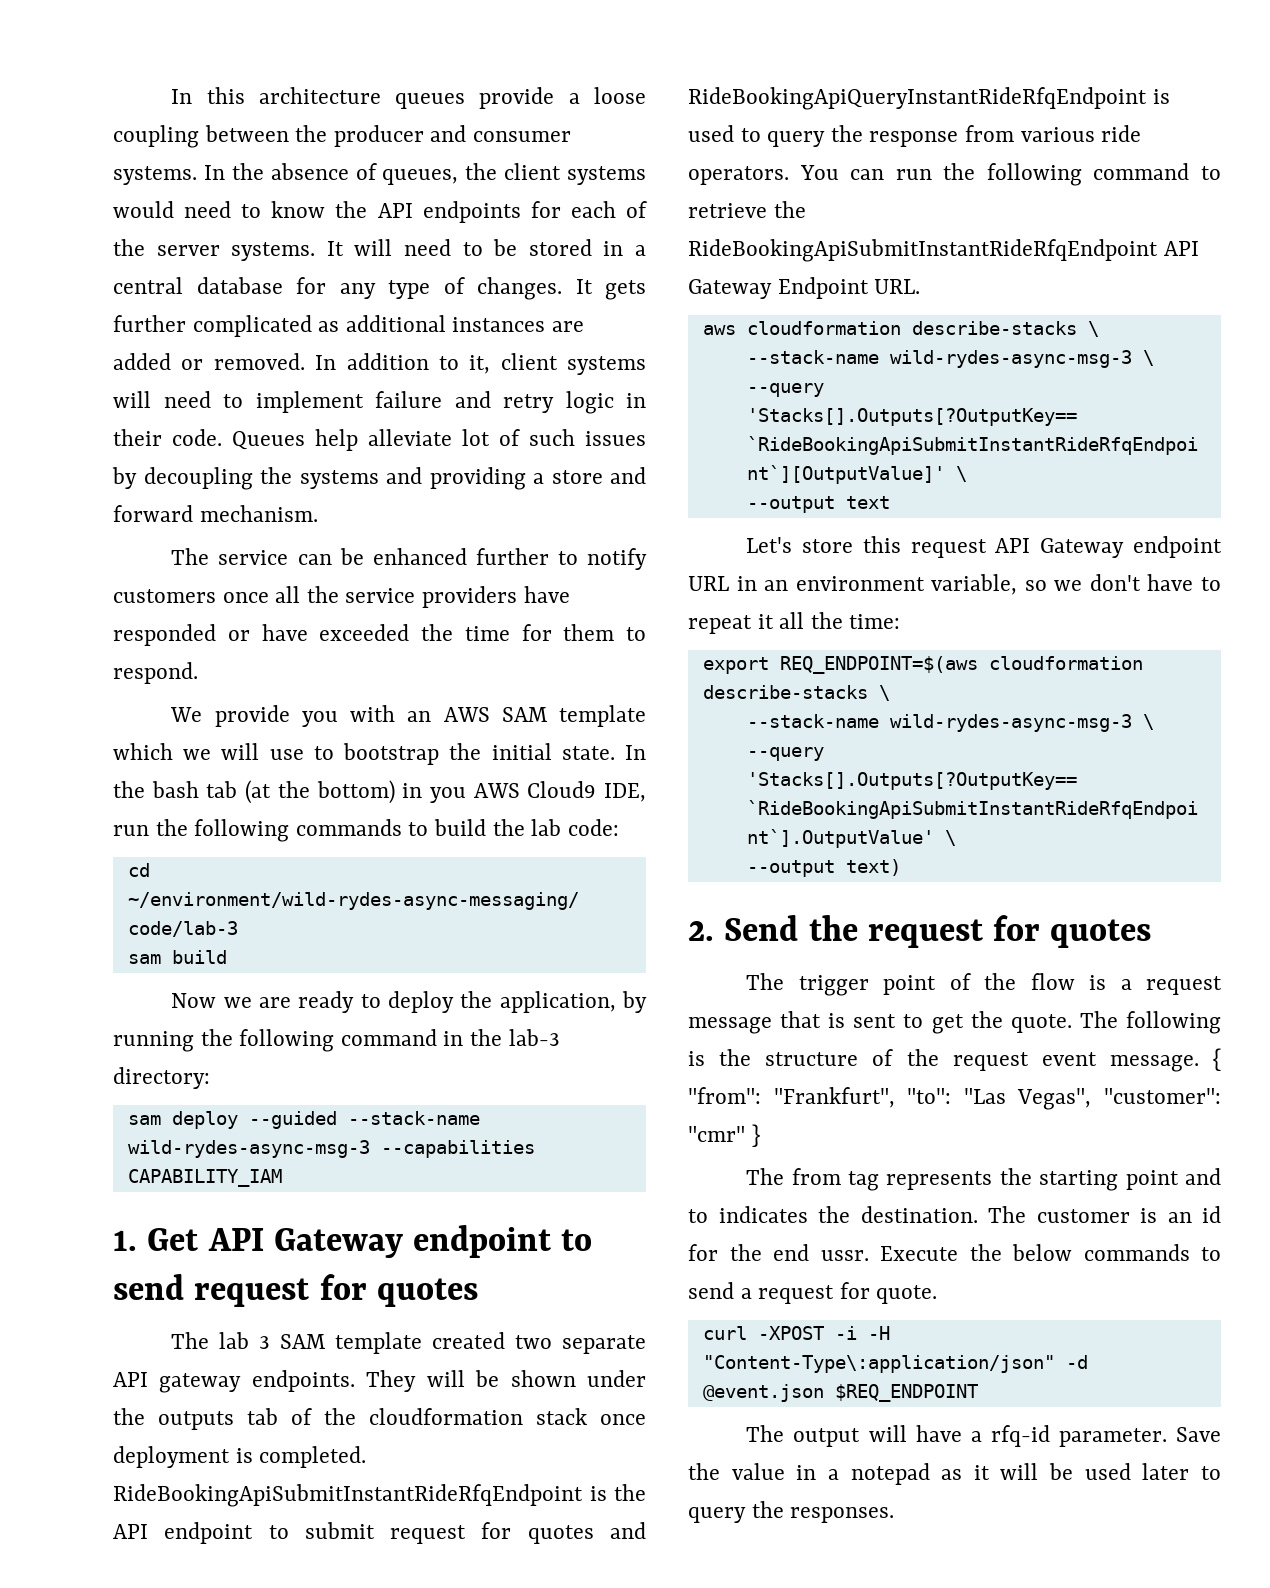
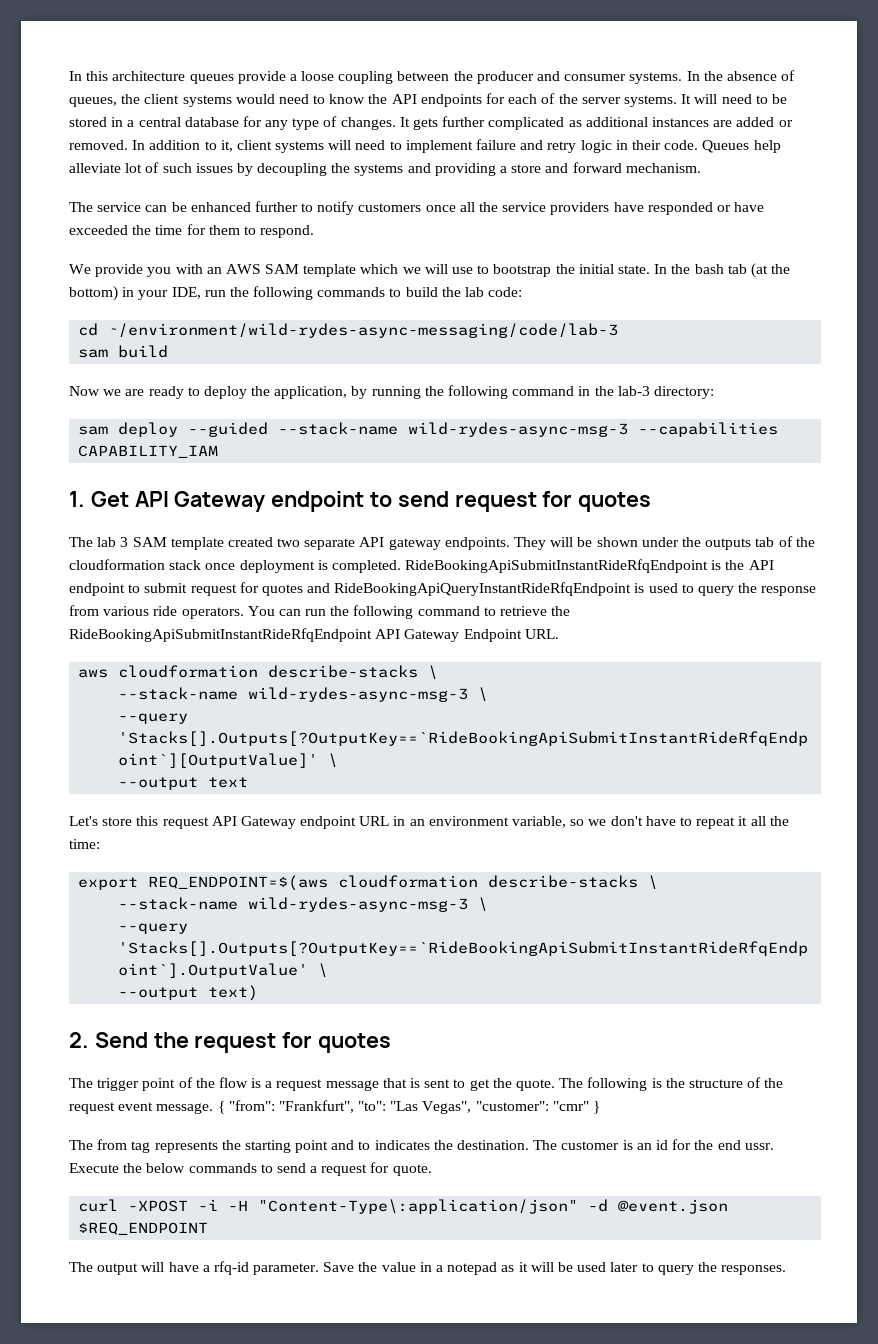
[429,781,597,803] you AWS Cloud9 -> [138,290,169,300] your

